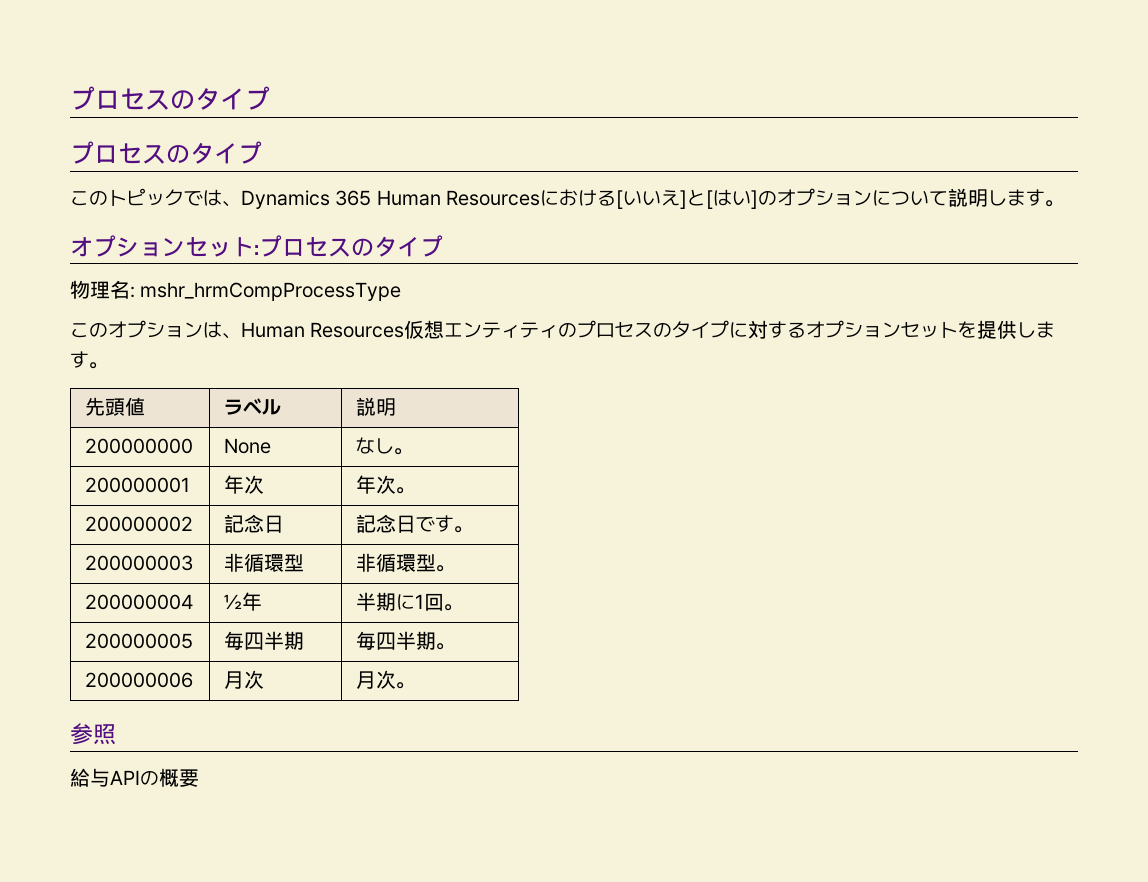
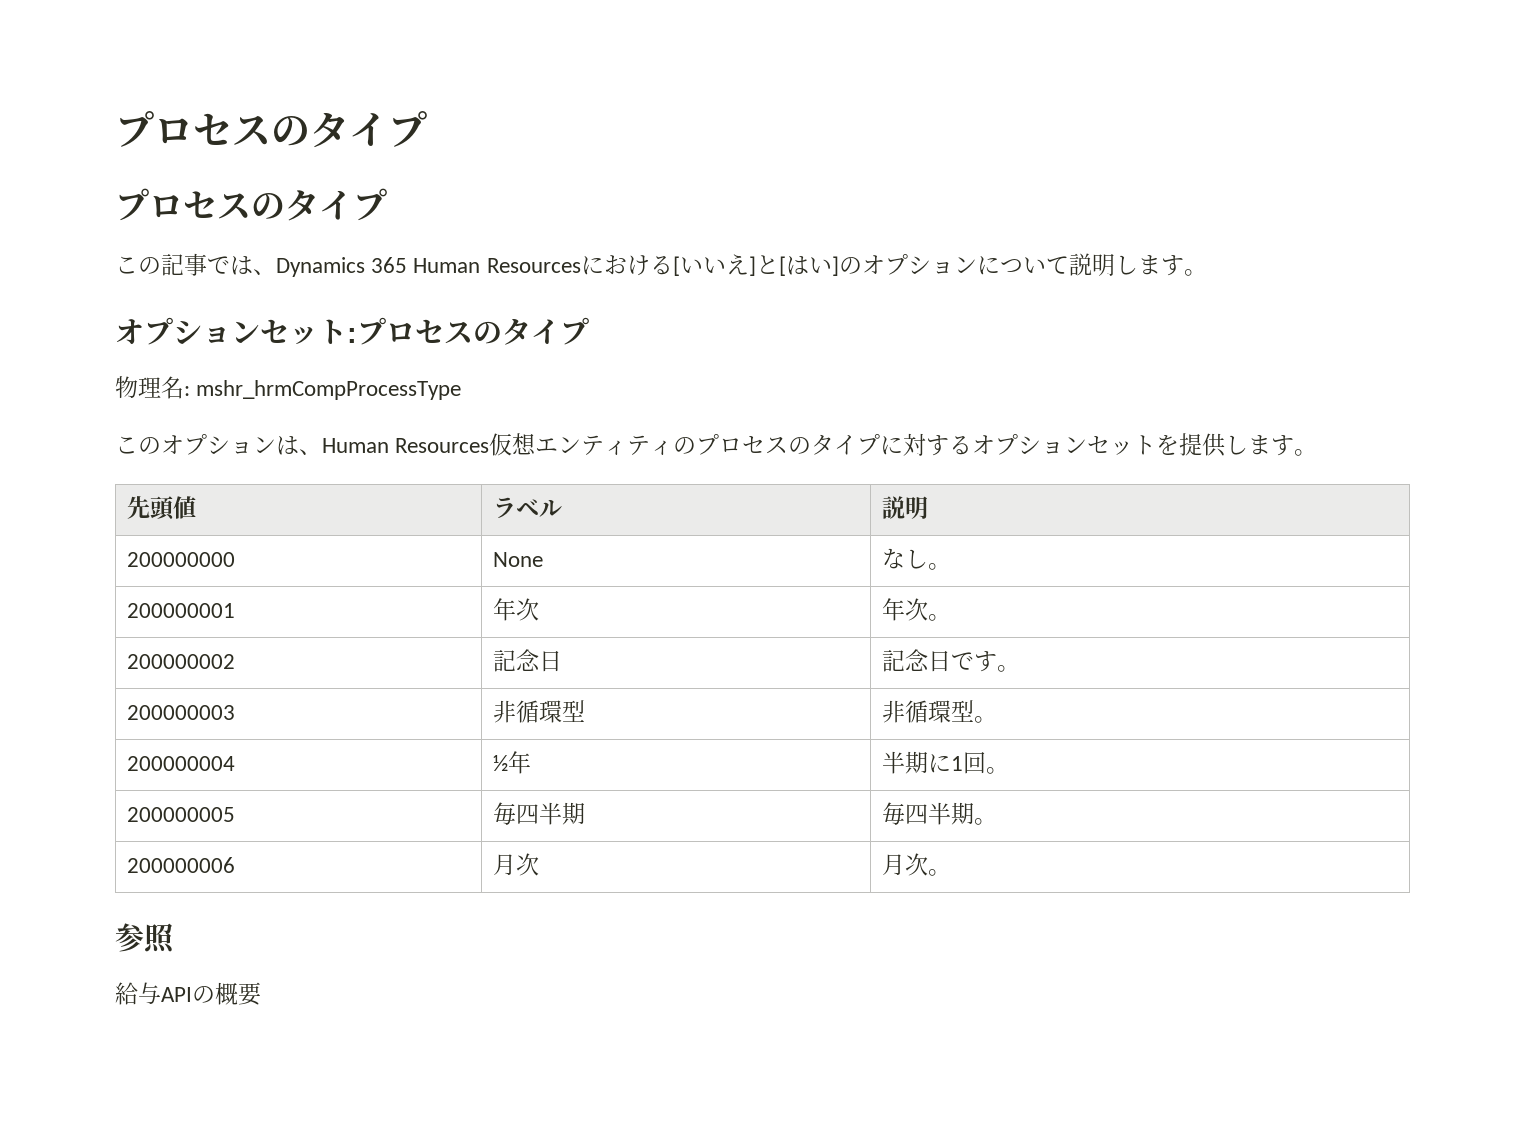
[108,188,184,206] トピック -> [161,253,207,276] 記事

